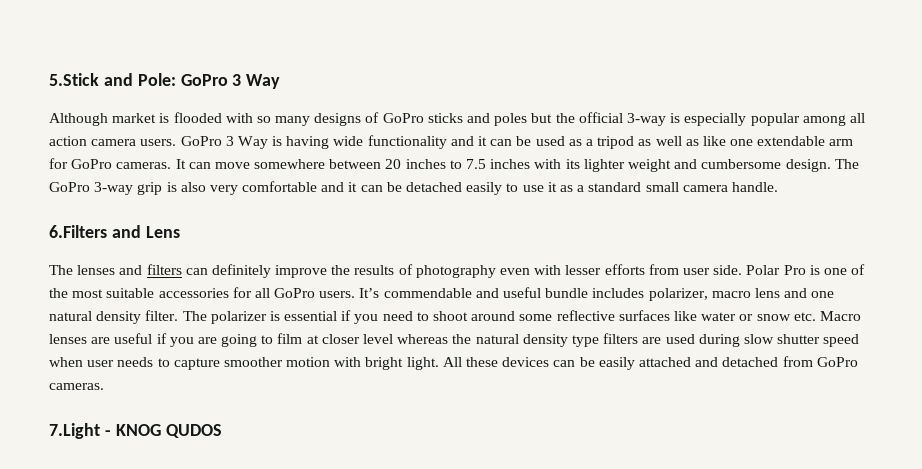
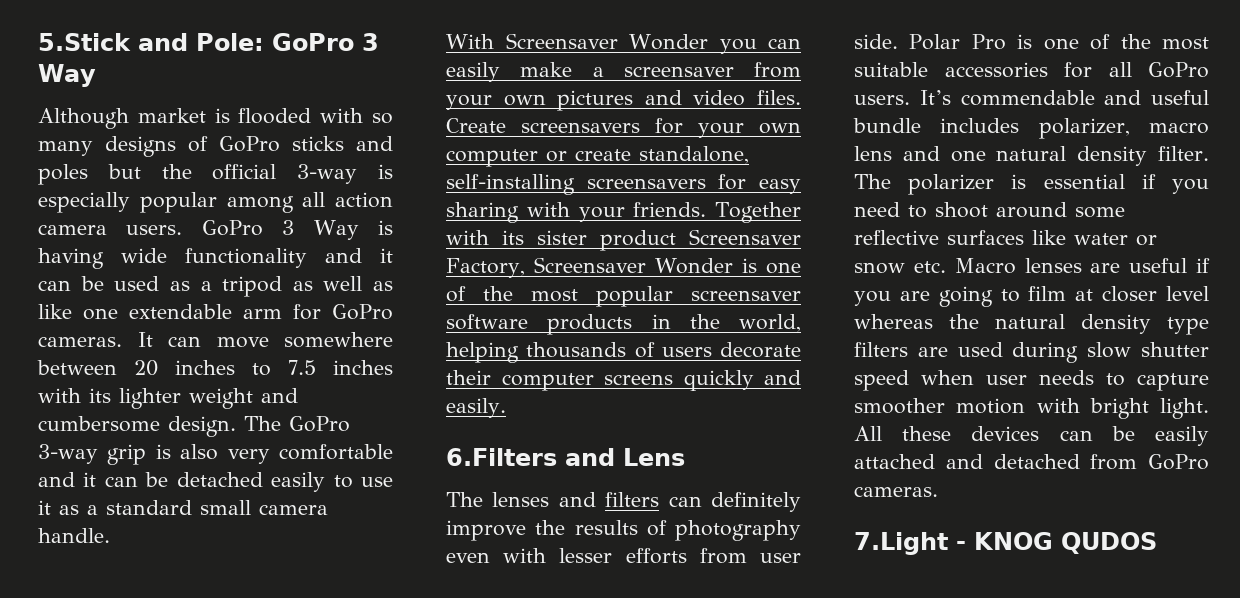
(778, 187) none -> [446,33,801,54] [446,62,801,82] [446,90,801,111] [446,118,801,138] [446,146,749,167] [446,174,801,195] [446,202,802,223] [446,229,801,251] [446,257,801,278] [446,286,801,307] [446,314,801,335] [446,342,801,363] [446,370,801,391] [446,398,506,418] // With Screensaver Wonder you can easily make a screensaver from your own pictures and video files. Create screensavers for your own computer or create standalone, self-installing screensavers for easy sharing with your friends. Together with its sister product Screensaver Factory, Screensaver Wonder is one of the most popular screensaver software products in the world, helping thousands of users decorate their computer screens quickly and easily.

